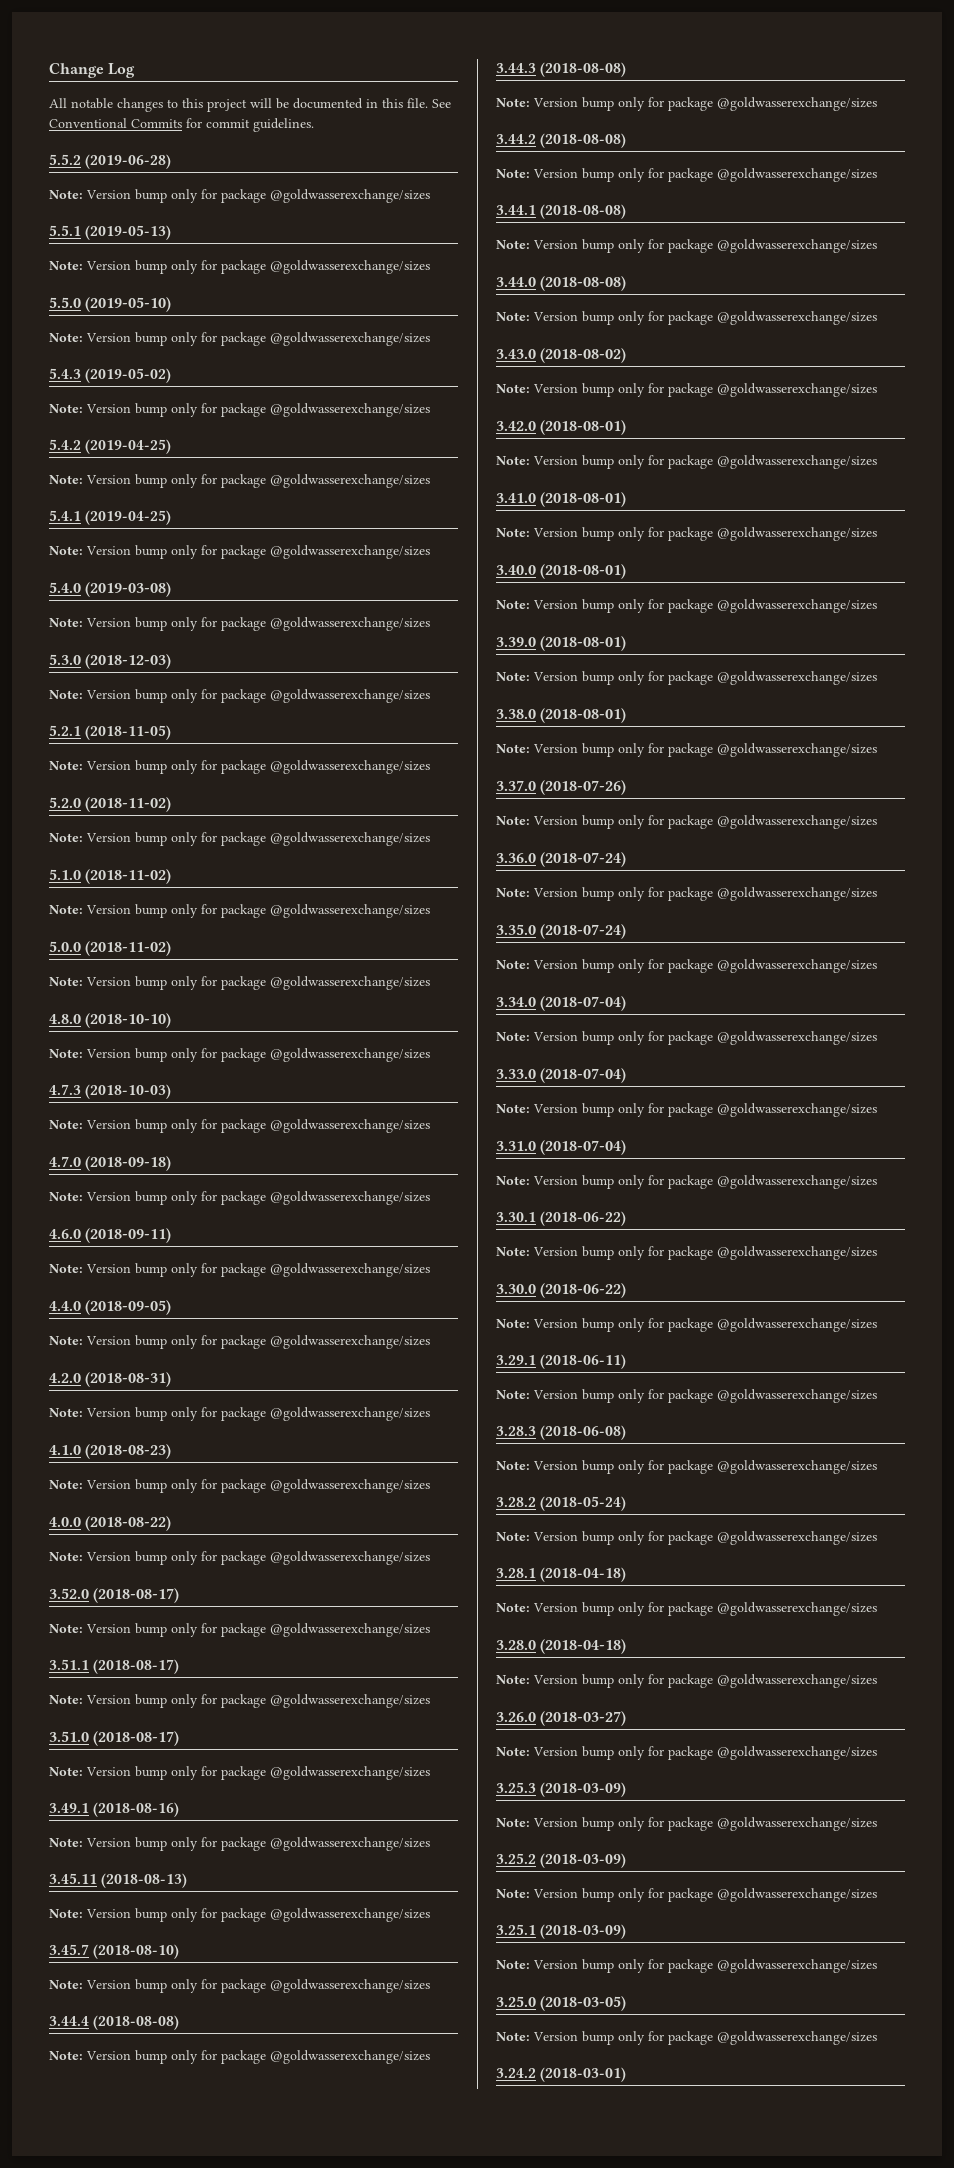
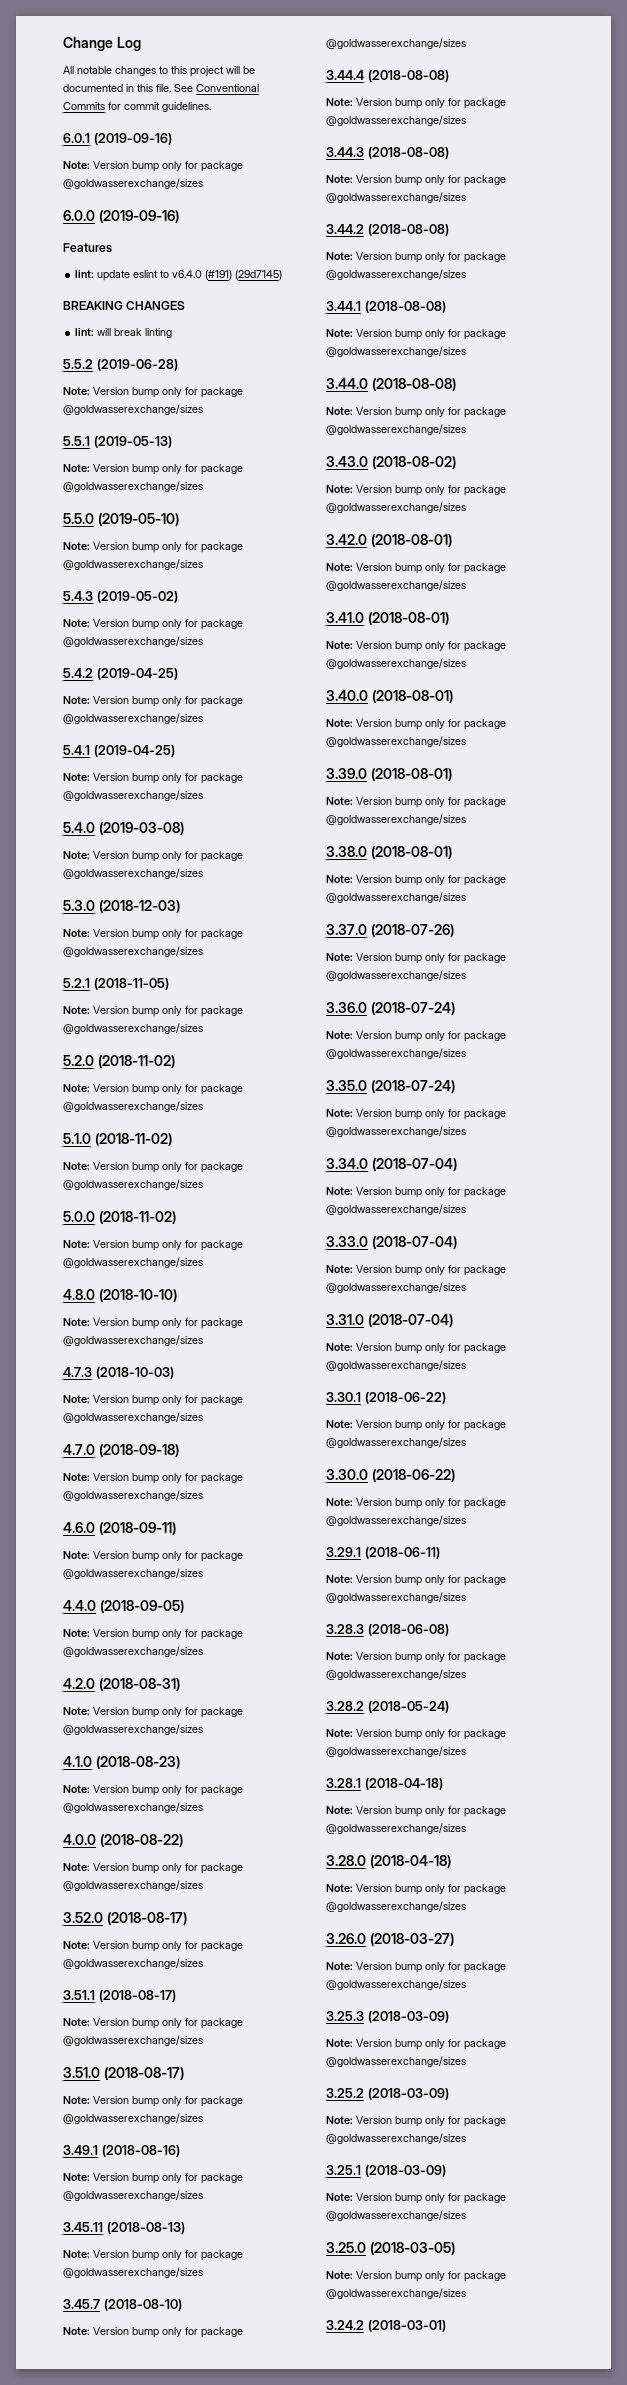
(314, 125) none -> [63,133,172,145] [63,161,243,172] [63,178,203,189] [63,210,179,223] [63,243,112,253] [75,270,283,281] [63,301,186,310] [75,328,173,338] // 6.0.1 (2019-09-16) // Note: Version bump only for package @goldwasserexchange/sizes // 6.0.0 (2019-09-16) // Features // lint: update eslint to v6.4.0 (#191) (29d7145) // BREAKING CHANGES // lint: will break linting

